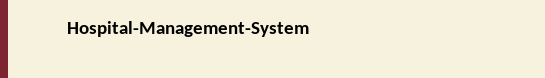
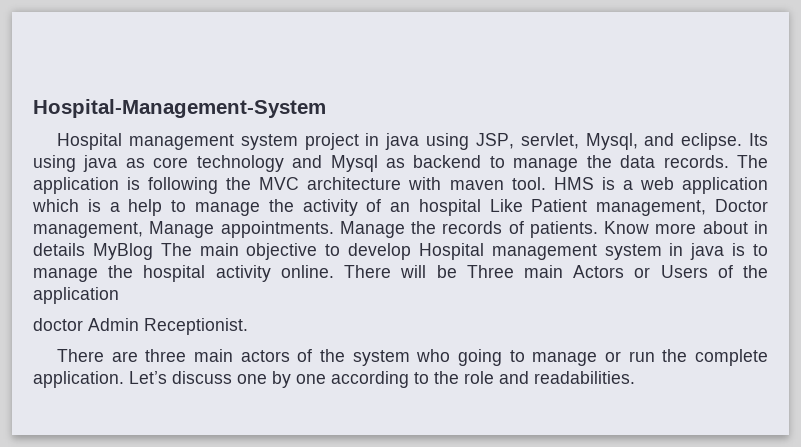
(309, 29) none -> [56,133,768,150] [33,155,769,172] [33,177,769,194] [32,199,768,216] [33,221,768,238] [33,243,768,260] [33,265,768,282] [33,287,119,304] [33,318,248,335] [56,349,768,366] [33,371,635,388] // Hospital management system project in java using JSP, servlet, Mysql, and eclipse. Its using java as core technology and Mysql as backend to manage the data records. The application is following the MVC architecture with maven tool. HMS is a web application which is a help to manage the activity of an hospital Like Patient management, Doctor management, Manage appointments. Manage the records of patients. Know more about in details MyBlog The main objective to develop Hospital management system in java is to manage the hospital activity online. There will be Three main Actors or Users of the application // doctor Admin Receptionist. // There are three main actors of the system who going to manage or run the complete application. Let’s discuss one by one according to the role and readabilities.

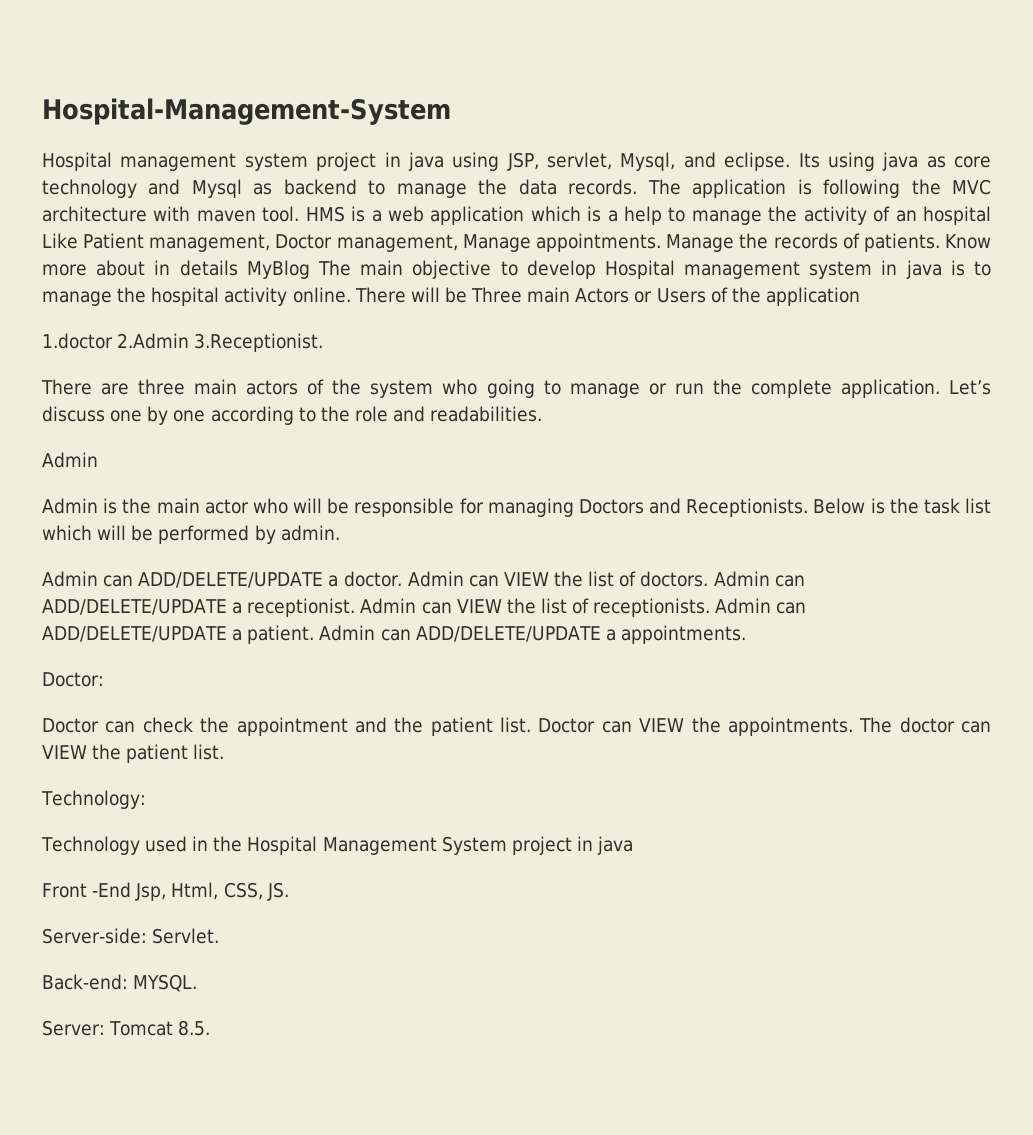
[33,318,248,335] doctor Admin Receptionist. -> [42,333,324,352] 1.doctor 2.Admin 3.Receptionist.
(635, 377) none -> [42,452,98,468] [42,498,991,517] [42,525,340,544] [42,571,805,588] [42,598,807,617] [42,625,746,644] [42,672,104,687] [42,717,991,736] [42,744,225,763] [41,790,146,809] [41,836,634,855] [42,882,289,901] [42,928,220,944] [42,974,198,992] [42,1020,211,1036] // Admin // Admin is the main actor who will be responsible for managing Doctors and Receptionists. Below is the task list which will be performed by admin. // Admin can ADD/DELETE/UPDATE a doctor. Admin can VIEW the list of doctors. Admin can ADD/DELETE/UPDATE a receptionist. Admin can VIEW the list of receptionists. Admin can ADD/DELETE/UPDATE a patient. Admin can ADD/DELETE/UPDATE a appointments. // Doctor: // Doctor can check the appointment and the patient list. Doctor can VIEW the appointments. The doctor can VIEW the patient list. // Technology: // Technology used in the Hospital Management System project in java // Front -End Jsp, Html, CSS, JS. // Server-side: Servlet. // Back-end: MYSQL. // Server: Tomcat 8.5.

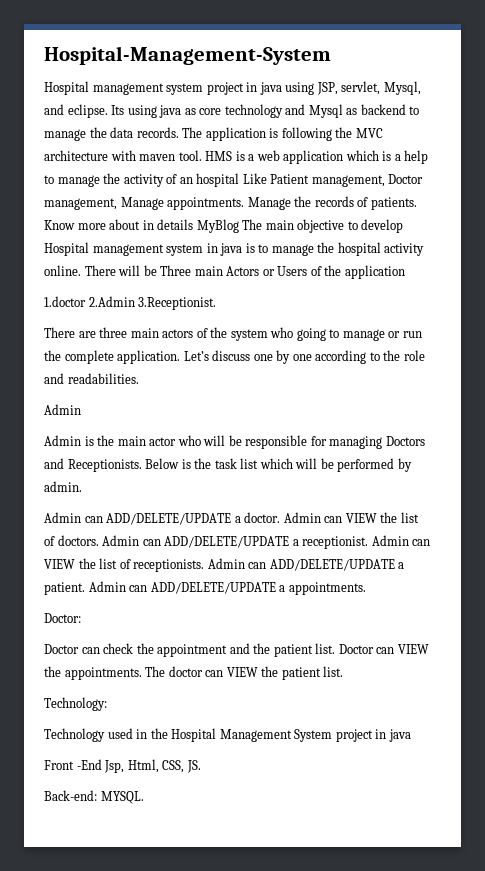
[42,928,220,944] // Server-side: Servlet. -> (201, 766) none
[42,1020,211,1036] // Server: Tomcat 8.5. -> (144, 797) none

